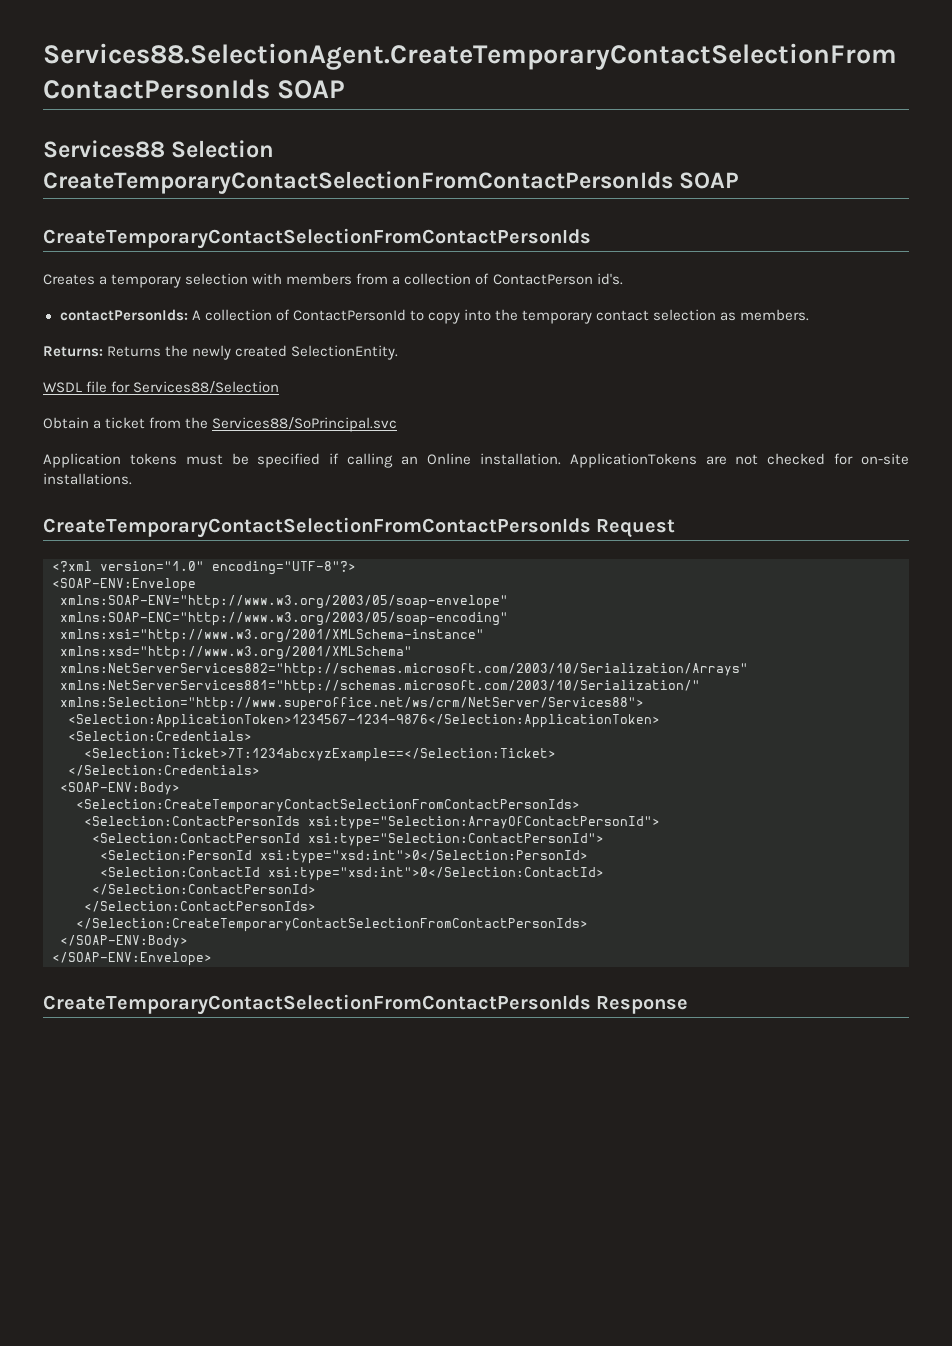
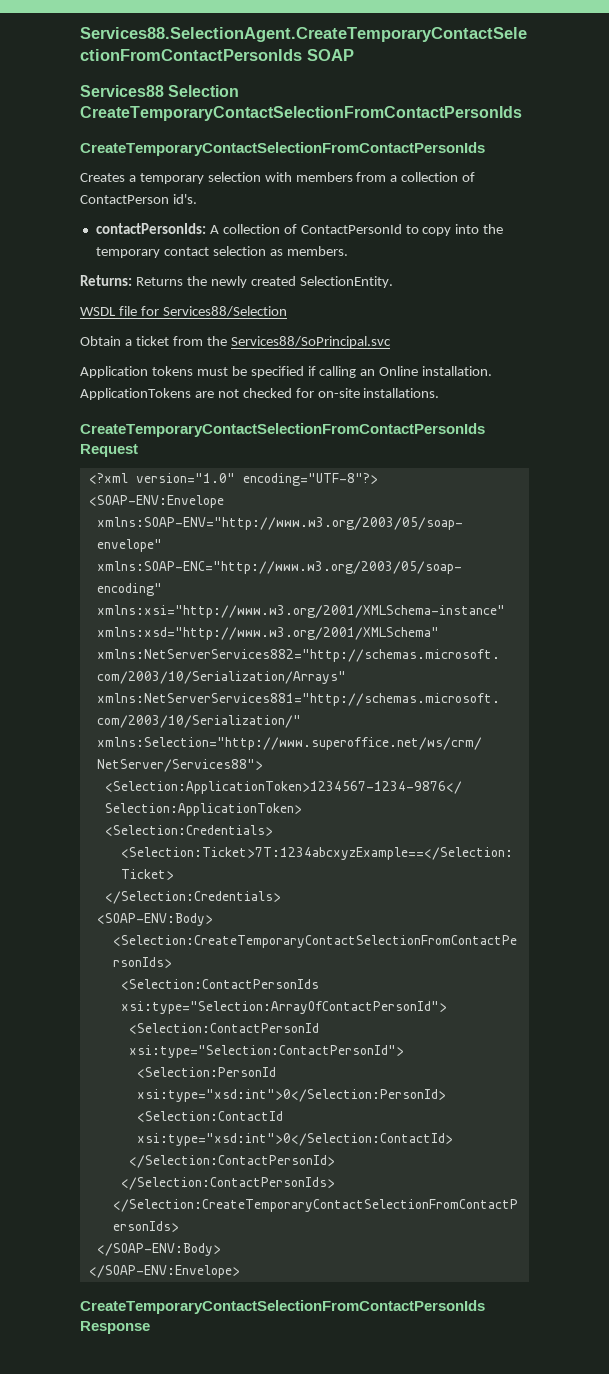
[679,172,740,189] SOAP -> (522, 113) none

